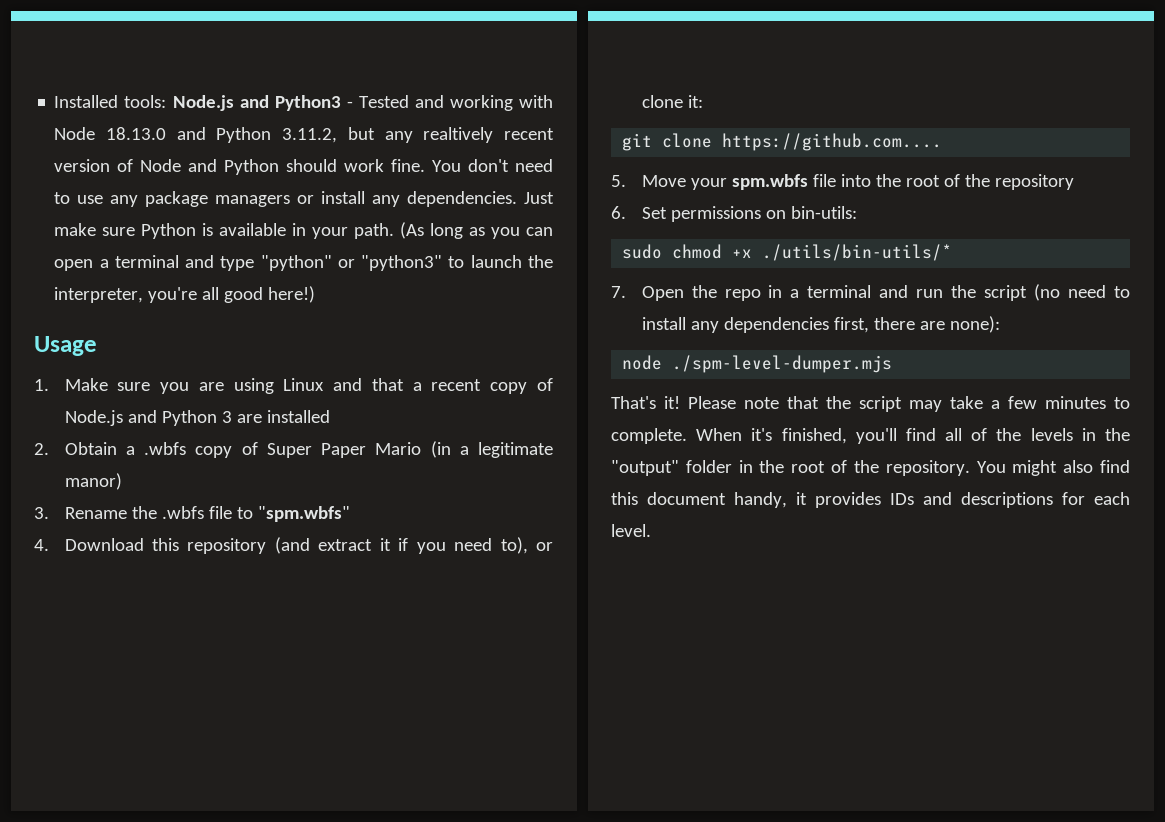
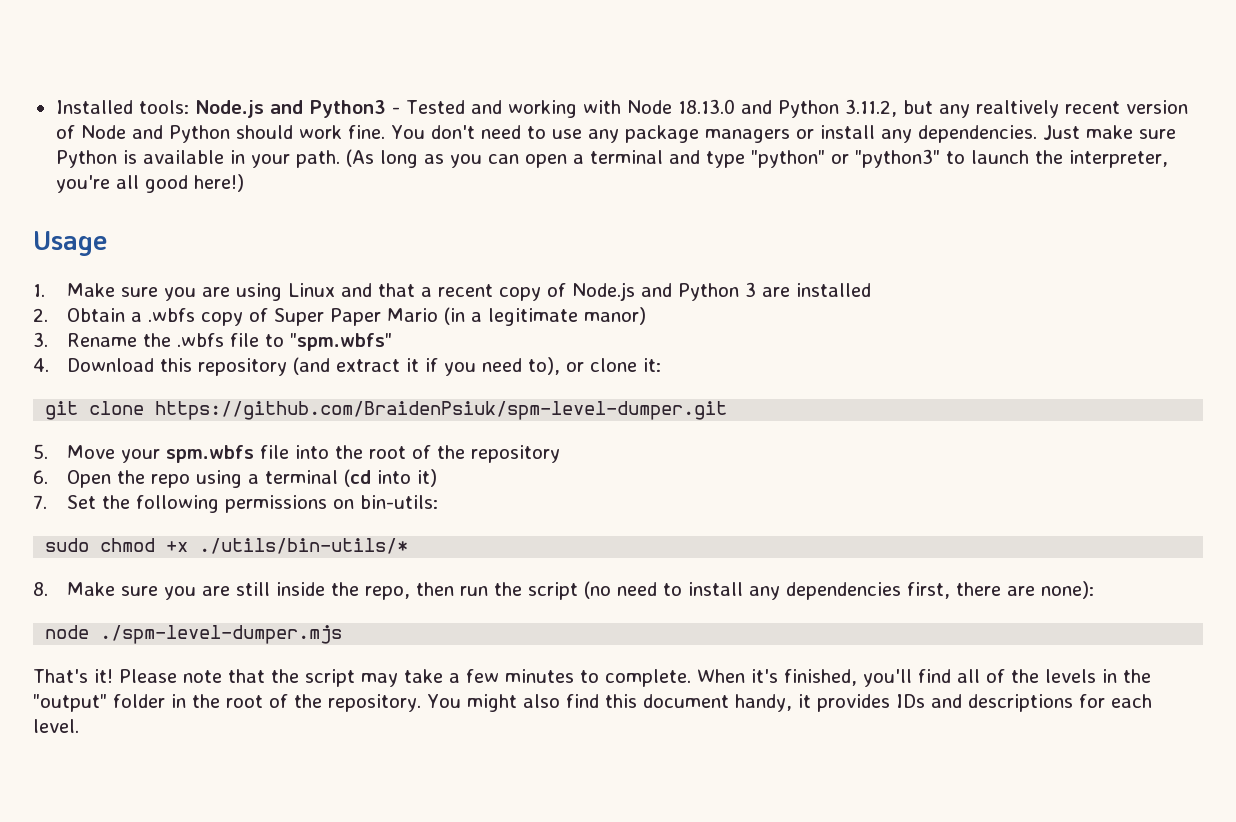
[722,133,943,151] https://github.com.... -> [155,401,728,420] https://github.com/BraidenPsiuk/spm-level-dumper.git
[641,207,667,219] Set -> [67,469,438,488] [33,495,220,513] Open the repo using a terminal (cd into it) // 7. Set the following
[611,285,909,301] 7. Open the repo in a terminal and -> [33,582,455,600] 8. Make sure you are still inside the repo, then

